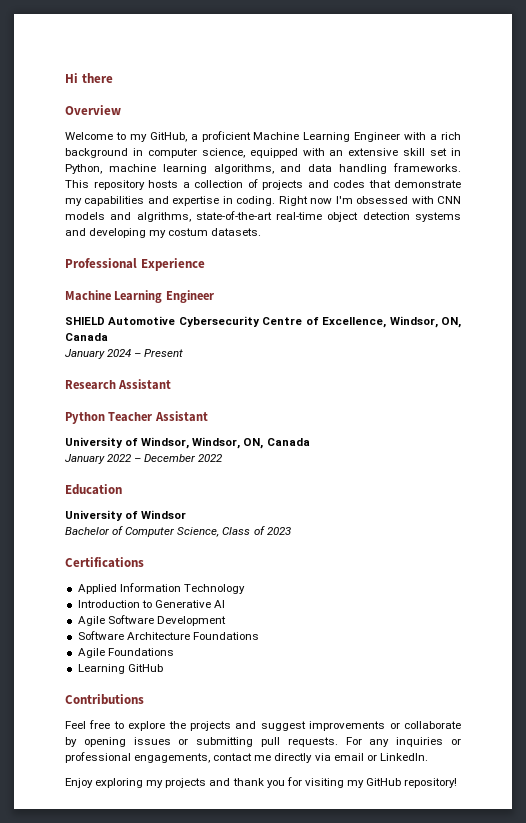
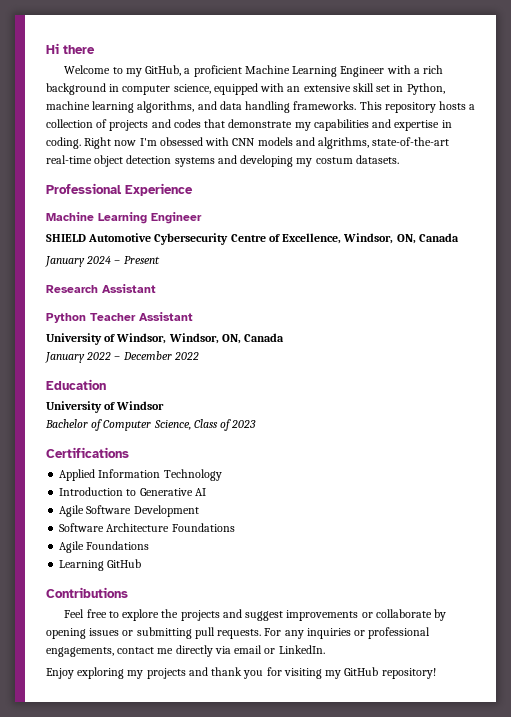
[65,105,121,115] // Overview -> (95, 49) none

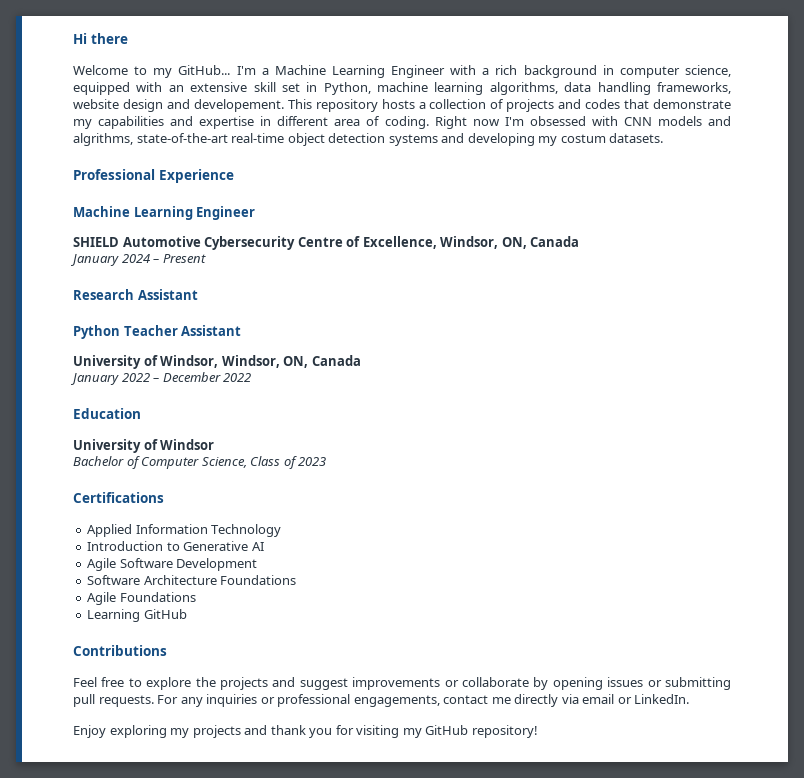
[145,65,242,77] GitHub, a proficient -> [178,65,269,75] GitHub... I'm a
[197,101,217,110] and -> (558, 88) none
[293,101,357,110] frameworks. -> [656,82,731,94] [73,99,284,112] frameworks, website design and developement.
(452, 124) none -> [277,116,381,126] different area of

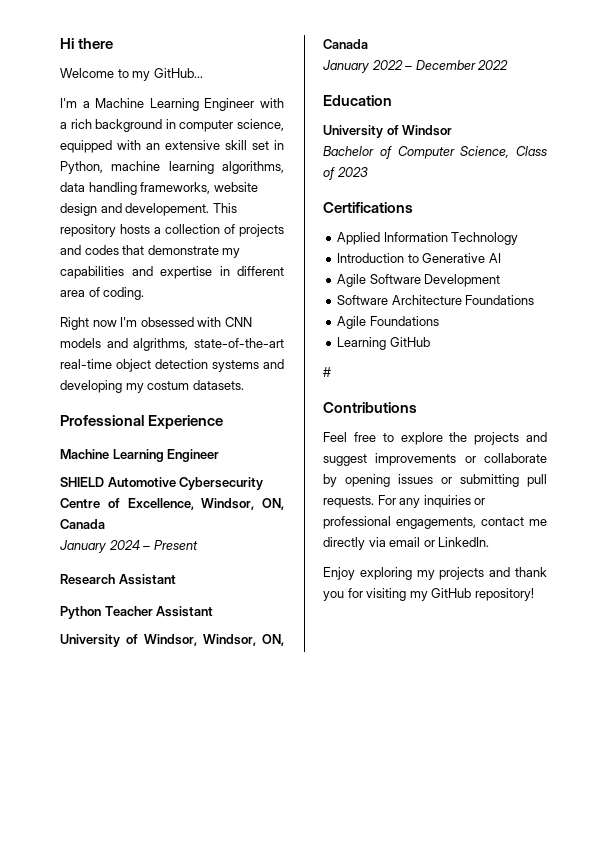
(231, 70) none -> (203, 73) //
(429, 122) none -> (145, 293) //
(187, 614) none -> [323,367,331,377] // #

